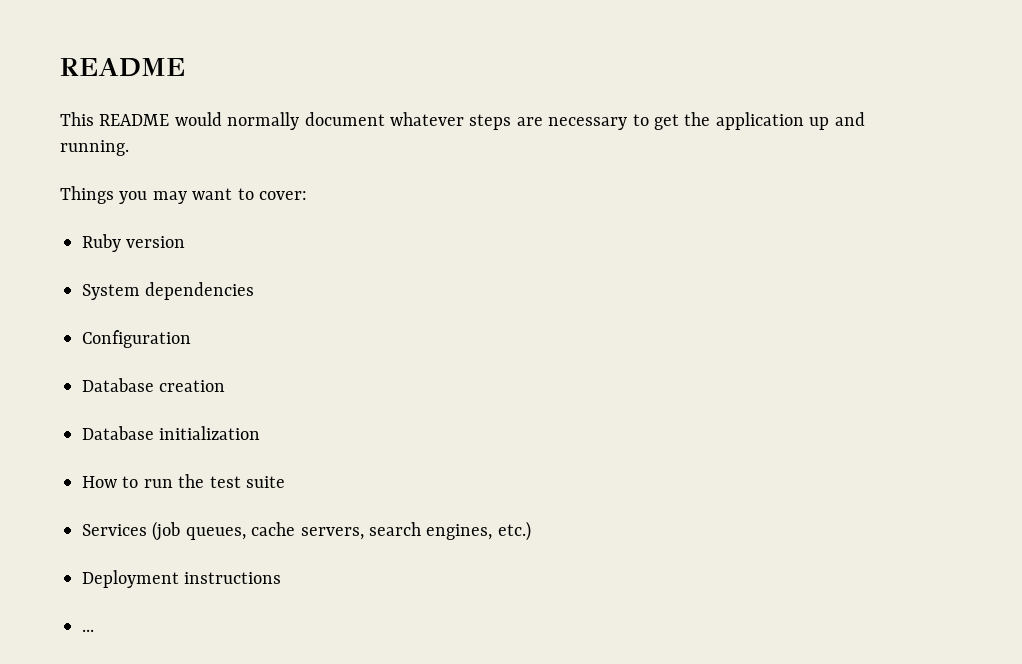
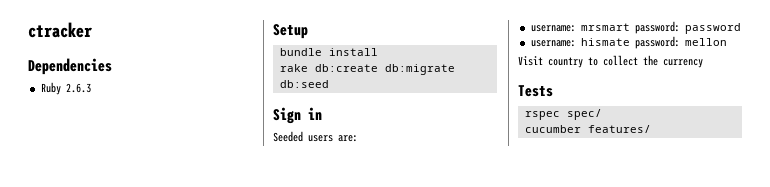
[60,58,185,77] [60,112,865,130] [60,140,129,156] [60,186,307,204] [82,234,186,252] [82,282,255,300] [82,330,191,348] [82,378,226,392] [82,426,261,440] [82,474,285,488] [82,521,531,541] [82,570,282,588] [82,629,94,632] README // This README would normally document whatever steps are necessary to get the application up and running. // Things you may want to cover: // Ruby version // System dependencies // Configuration // Database creation // Database initialization // How to run the test suite // Services (job queues, cache servers, search engines, etc.) // Deployment instructions // ... -> [28,22,92,38] [28,58,112,75] [40,82,91,95] [273,24,308,39] [279,48,378,56] [279,64,455,75] [279,80,329,88] [273,107,322,124] [273,131,358,142] [530,21,741,34] [530,36,727,49] [518,55,703,68] [518,85,553,97] [524,109,602,120] [524,125,651,133] ctracker // Dependencies // Ruby 2.6.3 // Setup // bundle install // rake db:create db:migrate db:seed // Sign in // Seeded users are: // username: mrsmart password: password // username: hismate password: mellon // Visit country to collect the currency // Tests // rspec spec/ // cucumber features/

